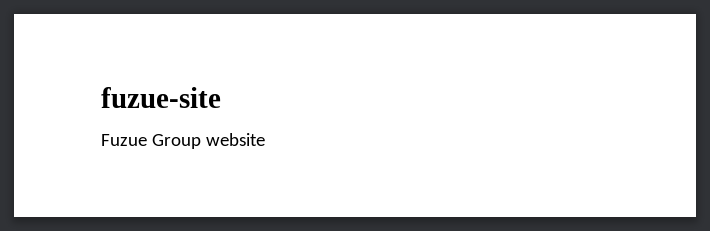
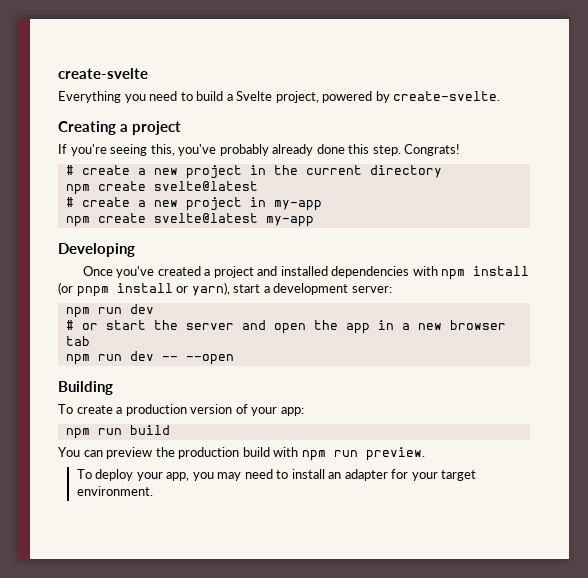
[101,87,221,108] [101,133,265,149] fuzue-site // Fuzue Group website -> [58,68,148,79] [58,91,501,103] [58,121,181,135] [58,144,461,156] [65,165,442,179] [65,181,258,195] [65,197,322,211] [65,213,314,227] [58,243,135,257] [82,266,530,280] [58,282,392,297] [65,304,154,318] [65,320,506,334] [65,336,90,346] [65,351,234,365] [58,381,113,395] [58,404,304,416] [65,425,170,439] [58,447,425,461] [76,469,477,481] [76,486,153,496] create-svelte // Everything you need to build a Svelte project, powered by create-svelte. // Creating a project // If you're seeing this, you've probably already done this step. Congrats! // # create a new project in the current directory // npm create svelte@latest // # create a new project in my-app // npm create svelte@latest my-app // Developing // Once you've created a project and installed dependencies with npm install (or pnpm install or yarn), start a development server: // npm run dev // # or start the server and open the app in a new browser tab // npm run dev -- --open // Building // To create a production version of your app: // npm run build // You can preview the production build with npm run preview. // To deploy your app, you may need to install an adapter for your target environment.

